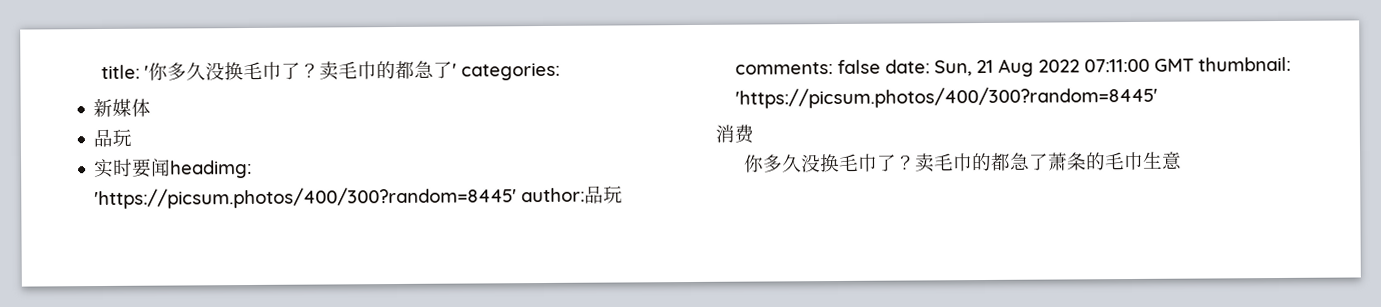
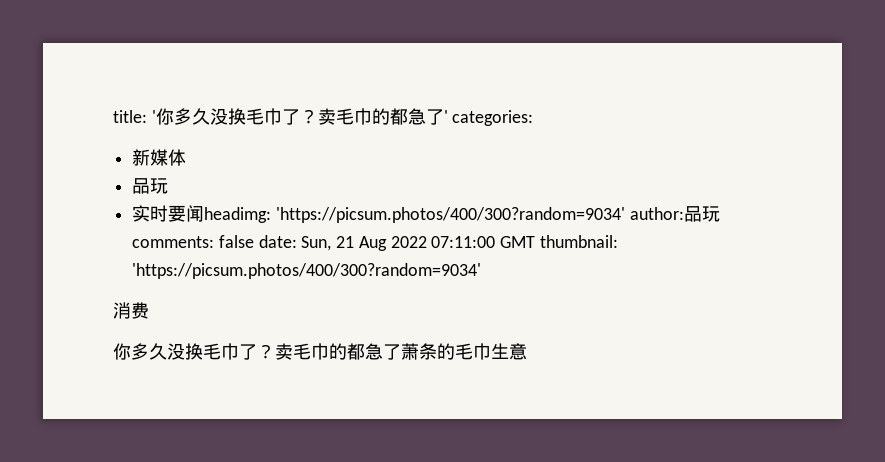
[94,186,518,210] 'https://picsum.photos/400/300?random=8445' -> [275,207,625,223] 'https://picsum.photos/400/300?random=9034'
[735,85,1159,109] 'https://picsum.photos/400/300?random=8445' -> [132,263,482,279] 'https://picsum.photos/400/300?random=9034'

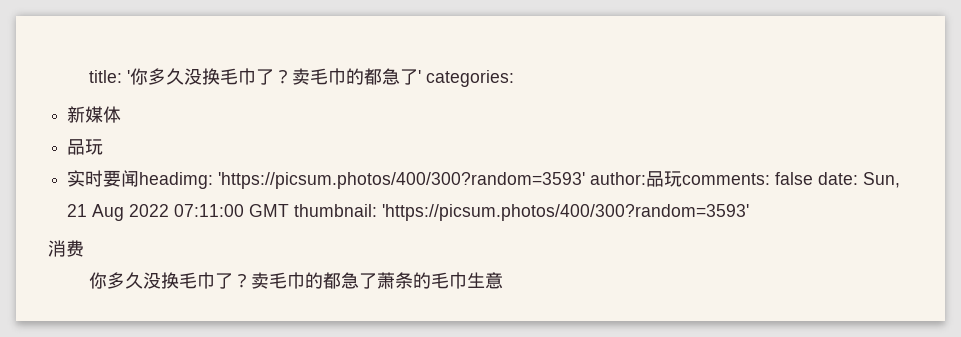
[275,207,625,223] 'https://picsum.photos/400/300?random=9034' -> [218,172,586,189] 'https://picsum.photos/400/300?random=3593'
[132,263,482,279] 'https://picsum.photos/400/300?random=9034' -> [382,204,750,221] 'https://picsum.photos/400/300?random=3593'

